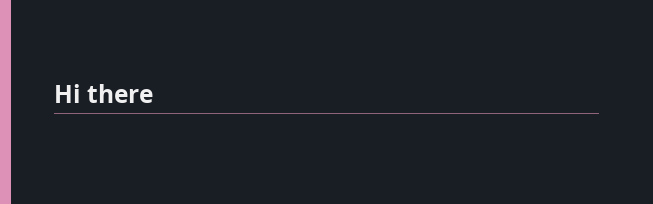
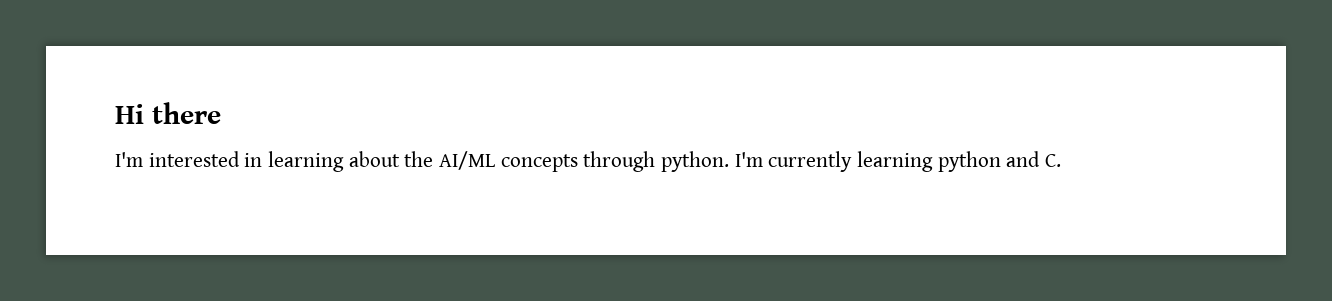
(153, 93) none -> [115,151,1062,172] // I'm interested in learning about the AI/ML concepts through python. I'm currently learning python and C.

